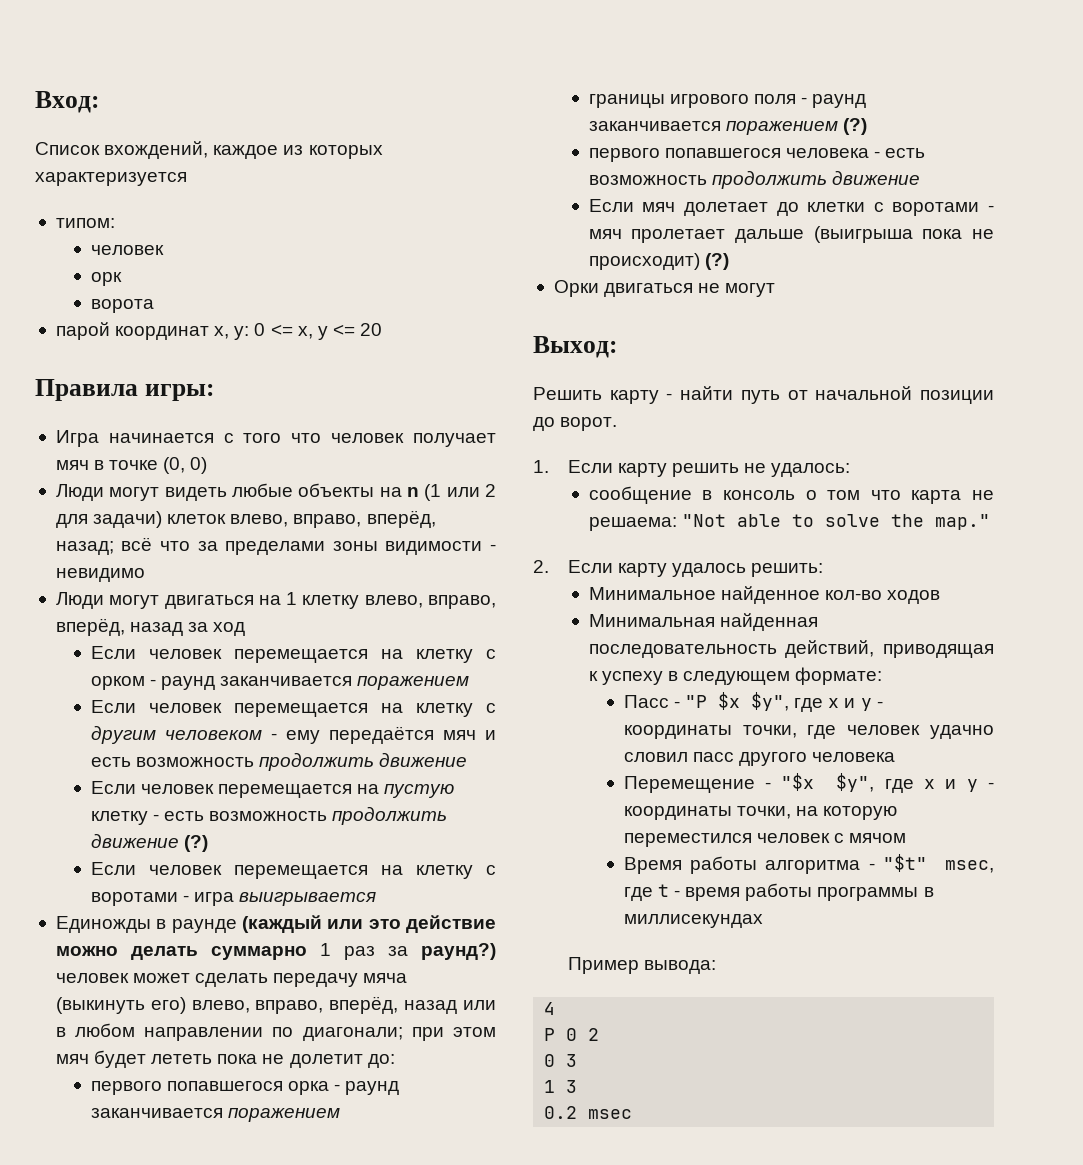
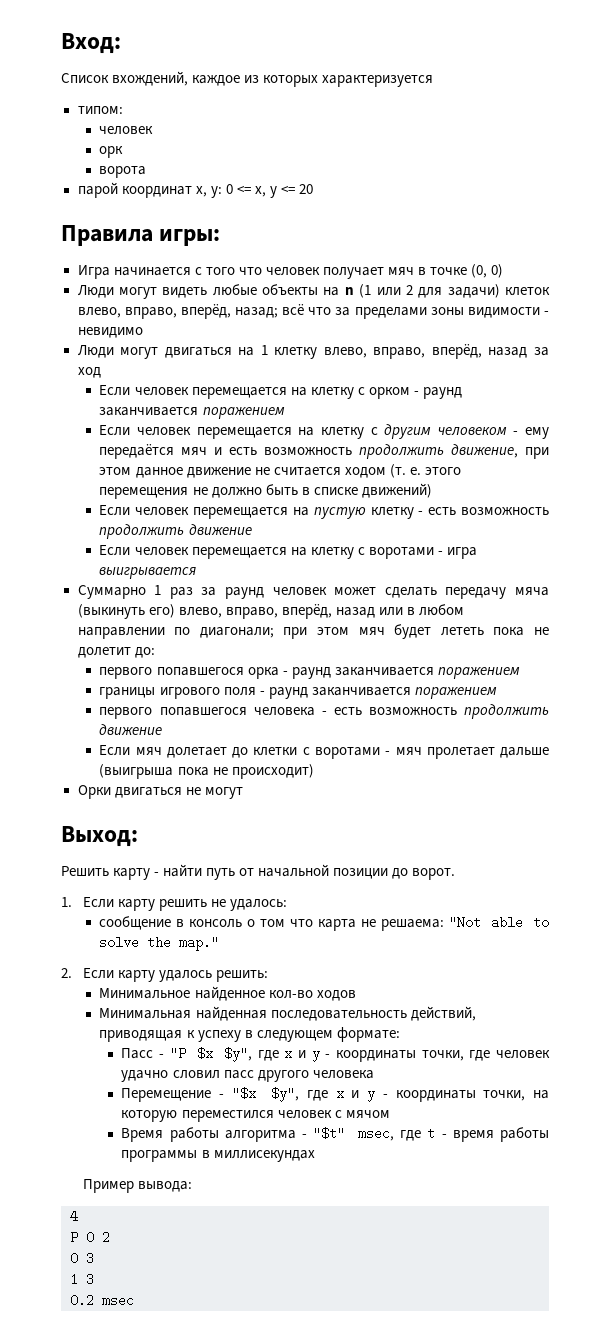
[379,752,468,767] движение -> [451,444,550,459] [99,464,461,478] [99,483,432,499] движение, при этом данное движение не считается ходом (т. е. этого перемещения не должно быть в списке движений)
[183,835,208,852] (?) -> (252, 529) none
[55,915,497,933] [55,946,307,960] Единожды в раунде (каждый или это действие можно делать суммарно -> [77,585,146,599] Суммарно
[421,943,496,960] раунд?) -> [224,587,264,599] раунд
[843,118,868,135] (?) -> (497, 693) none
[704,253,729,270] (?) -> (314, 771) none

